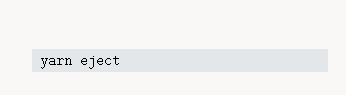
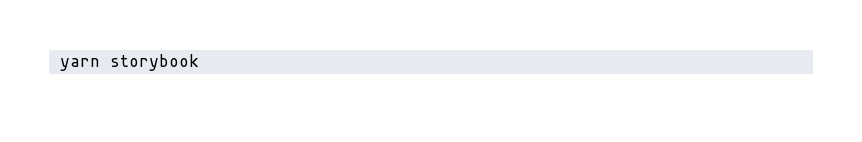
[80,54,121,69] eject -> [110,54,200,71] storybook

